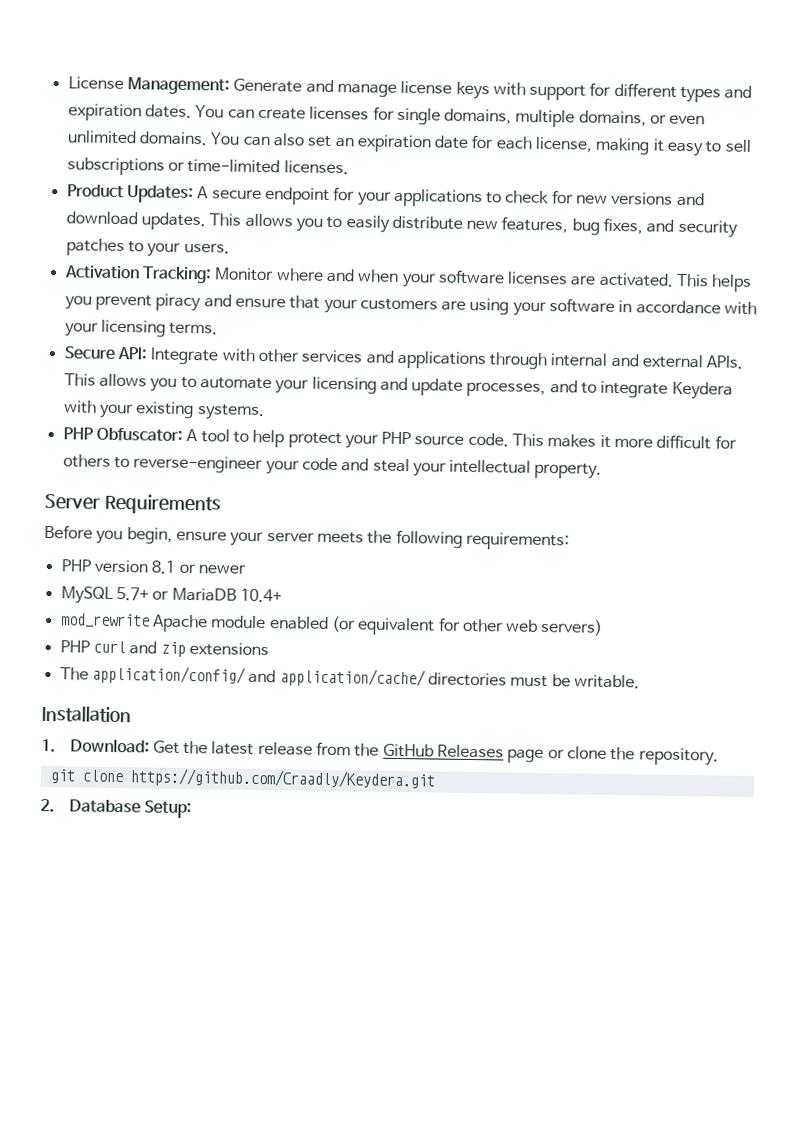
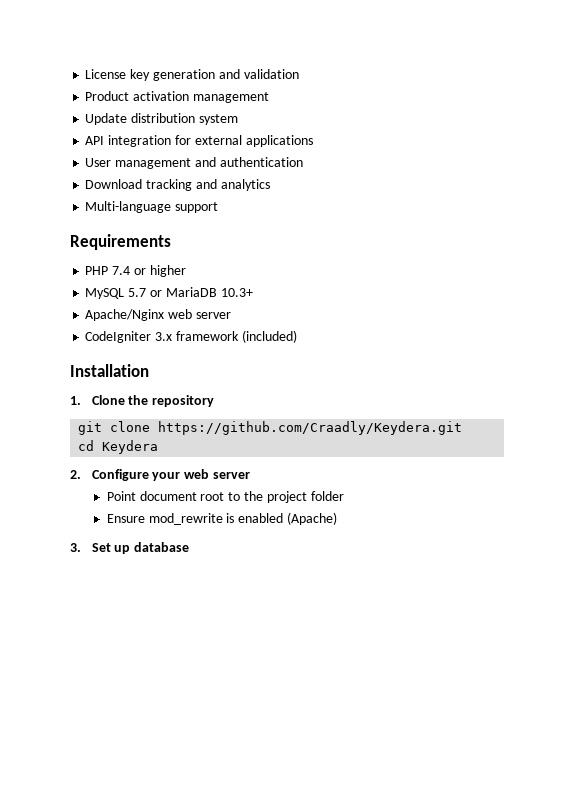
[126,77,753,103] [67,103,706,128] [66,130,751,157] [66,157,349,176] [66,184,705,208] [65,211,738,238] [65,238,230,257] [63,265,753,292] [64,293,758,317] [64,319,219,338] [63,346,744,371] [63,373,733,400] [63,400,265,421] [62,427,737,450] [62,454,603,479] [44,493,221,515] [44,524,570,551] [60,559,246,574] Management: Generate and manage license keys with support for different types and expiration dates. You can create licenses for single domains, multiple domains, or even unlimited domains. You can also set an expiration date for each license, making it easy to sell subscriptions or time-limited licenses. // Product Updates: A secure endpoint for your applications to check for new versions and download updates. This allows you to easily distribute new features, bug fixes, and security patches to your users. // Activation Tracking: Monitor where and when your software licenses are activated. This helps you prevent piracy and ensure that your customers are using your software in accordance with your licensing terms. // Secure API: Integrate with other services and applications through internal and external APIs. This allows you to automate your licensing and update processes, and to integrate Keydera with your existing systems. // PHP Obfuscator: A tool to help protect your PHP source code. This makes it more difficult for others to reverse-engineer your code and steal your intellectual property. // Server Requirements // Before you begin, ensure your server meets the following requirements: // PHP version 8.1 or newer -> [130,69,299,81] [85,91,269,103] [85,113,238,125] [85,135,313,147] [85,157,303,169] [85,179,270,191] [85,201,219,213] [70,234,171,250] [85,265,186,277] key generation and validation // Product activation management // Update distribution system // API integration for external applications // User management and authentication // Download tracking and analytics // Multi-language support // Requirements // PHP 7.4 or higher
[115,586,149,601] 5.7+ -> [128,288,147,297] 5.7
[239,588,282,603] [60,613,604,636] [59,640,269,657] [59,665,640,689] [41,705,131,723] [41,738,719,766] 10.4+ // mod_rewrite Apache module enabled (or equivalent for other web servers) // PHP curl and zip extensions // The application/config/ and application/cache/ directories must be writable. // Installation // 1. Download: Get the latest release from the GitHub Releases page or clone the repository. -> [220,288,253,297] [85,309,231,321] [85,330,297,343] [70,364,149,377] [70,395,215,407] 10.3+ // Apache/Nginx web server // CodeIgniter 3.x framework (included) // Installation // 1. Clone the repository
(436, 779) none -> [78,440,159,454] // cd Keydera
[68,799,192,819] Database Setup: -> [91,469,250,481] [106,491,344,503] [106,512,338,525] [70,542,190,554] Configure your web server // Point document root to the project folder // Ensure mod_rewrite is enabled (Apache) // 3. Set up database

